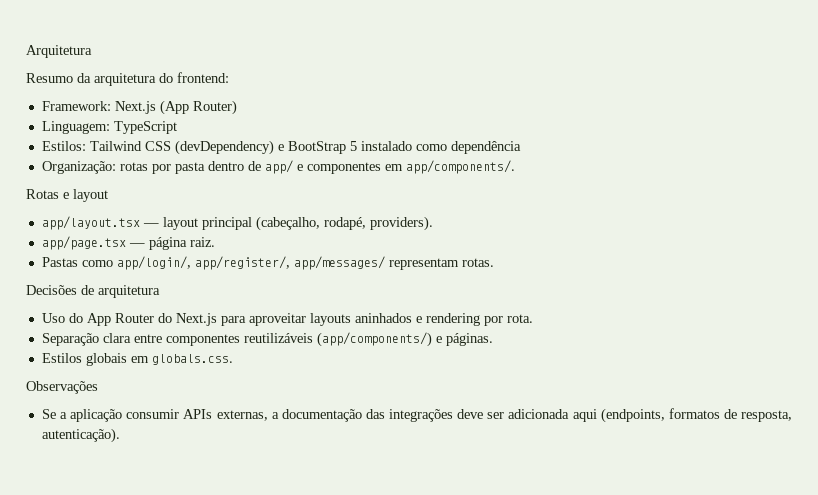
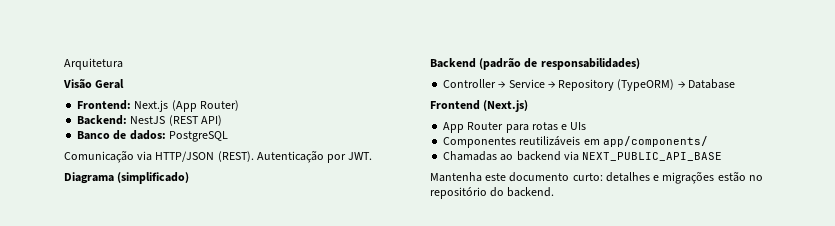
[26,72,229,86] [41,100,237,115] [41,121,177,134] [41,140,521,155] [41,160,515,174] [26,189,108,202] [41,216,433,231] [41,236,215,250] [41,256,494,270] [26,285,160,298] [41,313,533,326] [41,332,493,347] [41,353,233,366] [26,381,98,394] [41,408,793,423] [41,428,120,443] Resumo da arquitetura do frontend: // Framework: Next.js (App Router) // Linguagem: TypeScript // Estilos: Tailwind CSS (devDependency) e BootStrap 5 instalado como dependência // Organização: rotas por pasta dentro de app/ e componentes em app/components/. // Rotas e layout // app/layout.tsx — layout principal (cabeçalho, rodapé, providers). // app/page.tsx — página raiz. // Pastas como app/login/, app/register/, app/messages/ representam rotas. // Decisões de arquitetura // Uso do App Router do Next.js para aproveitar layouts aninhados e rendering por rota. // Separação clara entre componentes reutilizáveis (app/components/) e páginas. // Estilos globais em globals.css. // Observações // Se a aplicação consumir APIs externas, a documentação das integrações deve ser adicionada aqui (endpoints, formatos de resposta, autenticação). -> [63,79,125,89] [77,100,239,112] [77,115,222,126] [77,130,228,142] [64,150,373,163] [64,172,190,184] [430,58,640,70] [443,79,735,91] [430,100,529,112] [443,122,587,133] [443,136,708,148] [443,151,723,161] [430,171,763,184] [430,187,555,199] Visão Geral // Frontend: Next.js (App Router) // Backend: NestJS (REST API) // Banco de dados: PostgreSQL // Comunicação via HTTP/JSON (REST). Autenticação por JWT. // Diagrama (simplificado) // Backend (padrão de responsabilidades) // Controller → Service → Repository (TypeORM) → Database // Frontend (Next.js) // App Router para rotas e UIs // Componentes reutilizáveis em app/components/ // Chamadas ao backend via NEXT_PUBLIC_API_BASE // Mantenha este documento curto: detalhes e migrações estão no repositório do backend.

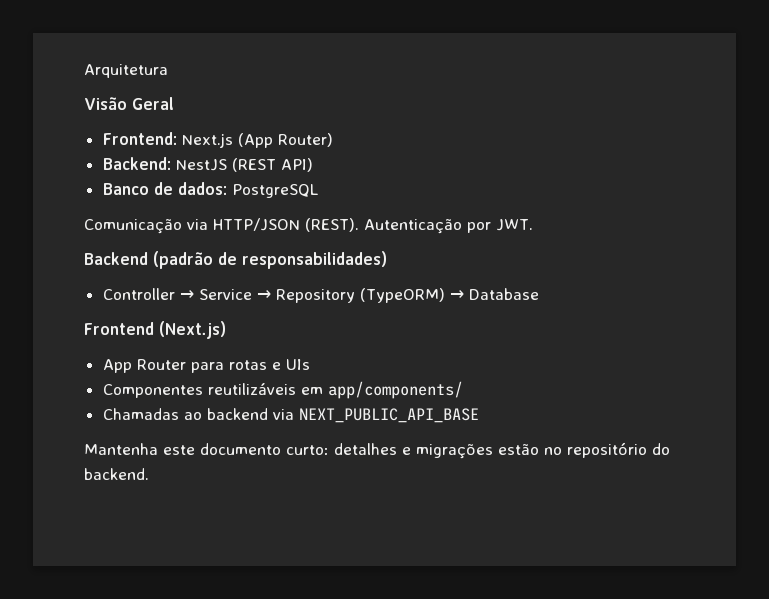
[64,172,190,184] // Diagrama (simplificado) -> (533, 225) none

